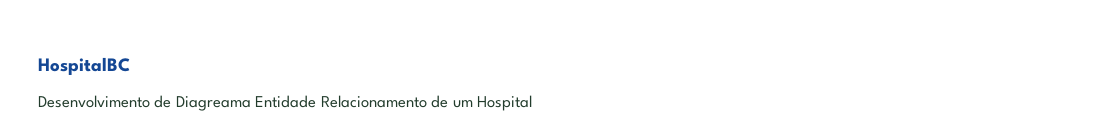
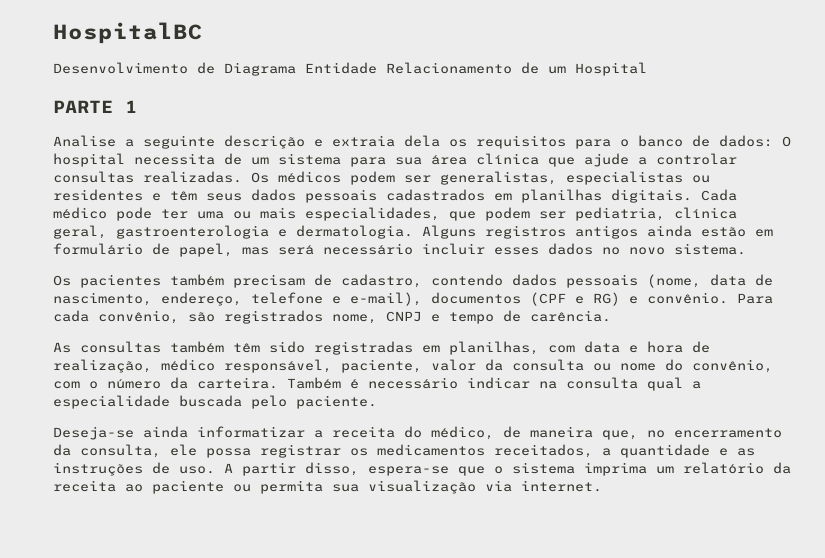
[175,96,251,111] Diagreama -> [224,62,296,76] Diagrama
(533, 103) none -> [53,100,137,113] [53,135,791,149] [53,153,737,167] [53,171,710,185] [53,189,737,203] [53,207,737,221] [53,225,773,239] [53,243,746,257] [53,274,773,288] [53,292,773,306] [53,310,611,324] [53,341,710,355] [53,359,773,373] [53,377,701,391] [53,395,377,409] [53,426,782,440] [53,444,755,458] [53,462,791,476] [53,480,602,494] // PARTE 1 // Analise a seguinte descrição e extraia dela os requisitos para o banco de dados: O hospital necessita de um sistema para sua área clínica que ajude a controlar consultas realizadas. Os médicos podem ser generalistas, especialistas ou residentes e têm seus dados pessoais cadastrados em planilhas digitais. Cada médico pode ter uma ou mais especialidades, que podem ser pediatria, clínica geral, gastroenterologia e dermatologia. Alguns registros antigos ainda estão em formulário de papel, mas será necessário incluir esses dados no novo sistema. // Os pacientes também precisam de cadastro, contendo dados pessoais (nome, data de nascimento, endereço, telefone e e-mail), documentos (CPF e RG) e convênio. Para cada convênio, são registrados nome, CNPJ e tempo de carência. // As consultas também têm sido registradas em planilhas, com data e hora de realização, médico responsável, paciente, valor da consulta ou nome do convênio, com o número da carteira. Também é necessário indicar na consulta qual a especialidade buscada pelo paciente. // Deseja-se ainda informatizar a receita do médico, de maneira que, no encerramento da consulta, ele possa registrar os medicamentos receitados, a quantidade e as instruções de uso. A partir disso, espera-se que o sistema imprima um relatório da receita ao paciente ou permita sua visualização via internet.

